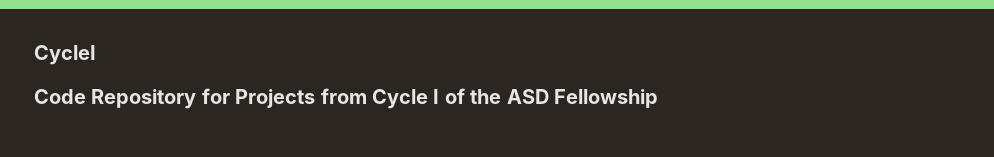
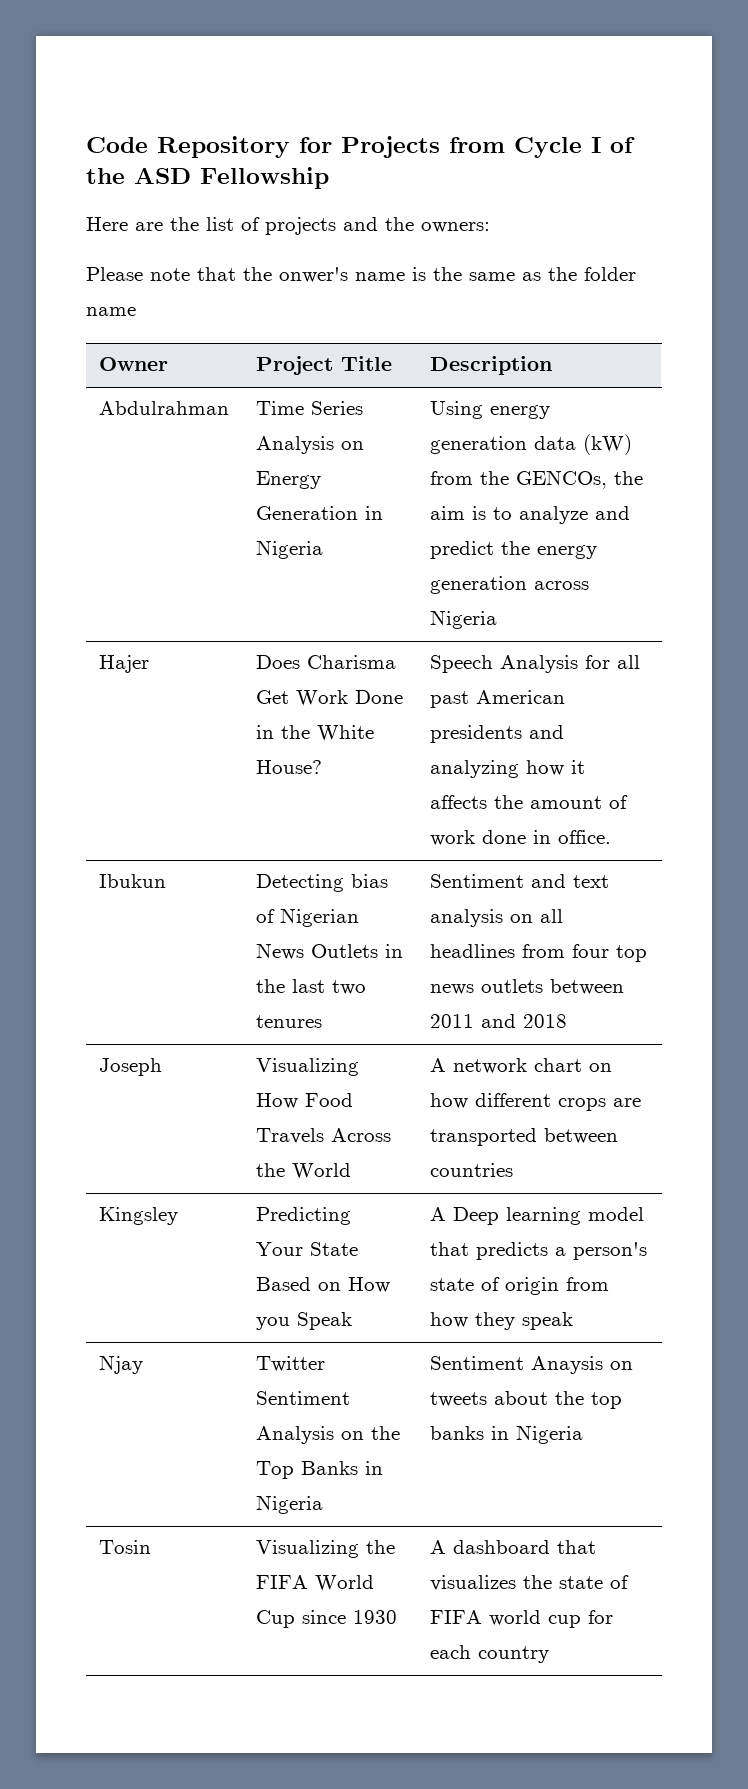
[34,45,96,65] CycleI // -> (86, 145) none
(658, 98) none -> [86,217,490,235] [86,267,636,283] [86,307,136,316] [99,357,169,371] [256,356,393,375] [430,356,553,375] [99,401,230,415] [256,401,364,415] [256,436,365,454] [256,471,322,489] [256,506,384,520] [256,540,324,559] [430,401,551,419] [430,434,633,455] [430,470,644,489] [430,506,631,524] [430,541,598,559] [430,576,590,594] [430,610,498,629] [99,655,150,673] [256,655,397,669] [256,690,404,706] [256,725,375,741] [256,760,323,774] [430,655,641,673] [430,690,566,708] [430,725,565,743] [430,760,586,778] [430,795,629,809] [430,830,612,846] [99,874,167,888] [256,874,389,892] [256,908,360,927] [256,943,404,960] [256,979,367,995] [256,1015,323,1028] [430,874,610,888] [430,909,564,927] [430,944,648,962] [430,979,625,995] [430,1014,568,1028] [99,1058,163,1076] [256,1058,360,1076] [256,1093,354,1109] [256,1128,392,1144] [256,1163,352,1179] [430,1058,613,1074] [430,1093,642,1111] [430,1128,619,1146] [430,1163,514,1177] [99,1207,179,1225] [256,1207,352,1225] [256,1242,359,1256] [256,1277,391,1293] [256,1312,353,1330] [430,1207,645,1225] [430,1242,648,1260] [430,1277,610,1295] [430,1312,574,1330] [99,1355,144,1374] [256,1356,326,1372] [256,1391,351,1405] [256,1426,401,1444] [256,1461,384,1479] [256,1495,324,1514] [430,1356,634,1374] [430,1391,623,1409] [430,1425,584,1444] [99,1540,152,1554] [256,1540,396,1558] [256,1575,375,1591] [256,1610,398,1628] [430,1540,597,1554] [430,1575,630,1591] [430,1610,614,1628] [430,1645,550,1663] // Here are the list of projects and the owners: // Please note that the onwer's name is the same as the folder name // Owner | Project Title | Description // Abdulrahman | Time Series Analysis on Energy Generation in Nigeria | Using energy generation data (kW) from the GENCOs, the aim is to analyze and predict the energy generation across Nigeria // Hajer | Does Charisma Get Work Done in the White House? | Speech Analysis for all past American presidents and analyzing how it affects the amount of work done in office. // Ibukun | Detecting bias of Nigerian News Outlets in the last two tenures | Sentiment and text analysis on all headlines from four top news outlets between 2011 and 2018 // Joseph | Visualizing How Food Travels Across the World | A network chart on how different crops are transported between countries // Kingsley | Predicting Your State Based on How you Speak | A Deep learning model that predicts a person's state of origin from how they speak // Njay | Twitter Sentiment Analysis on the Top Banks in Nigeria | Sentiment Anaysis on tweets about the top banks in Nigeria // Tosin | Visualizing the FIFA World Cup since 1930 | A dashboard that visualizes the state of FIFA world cup for each country

